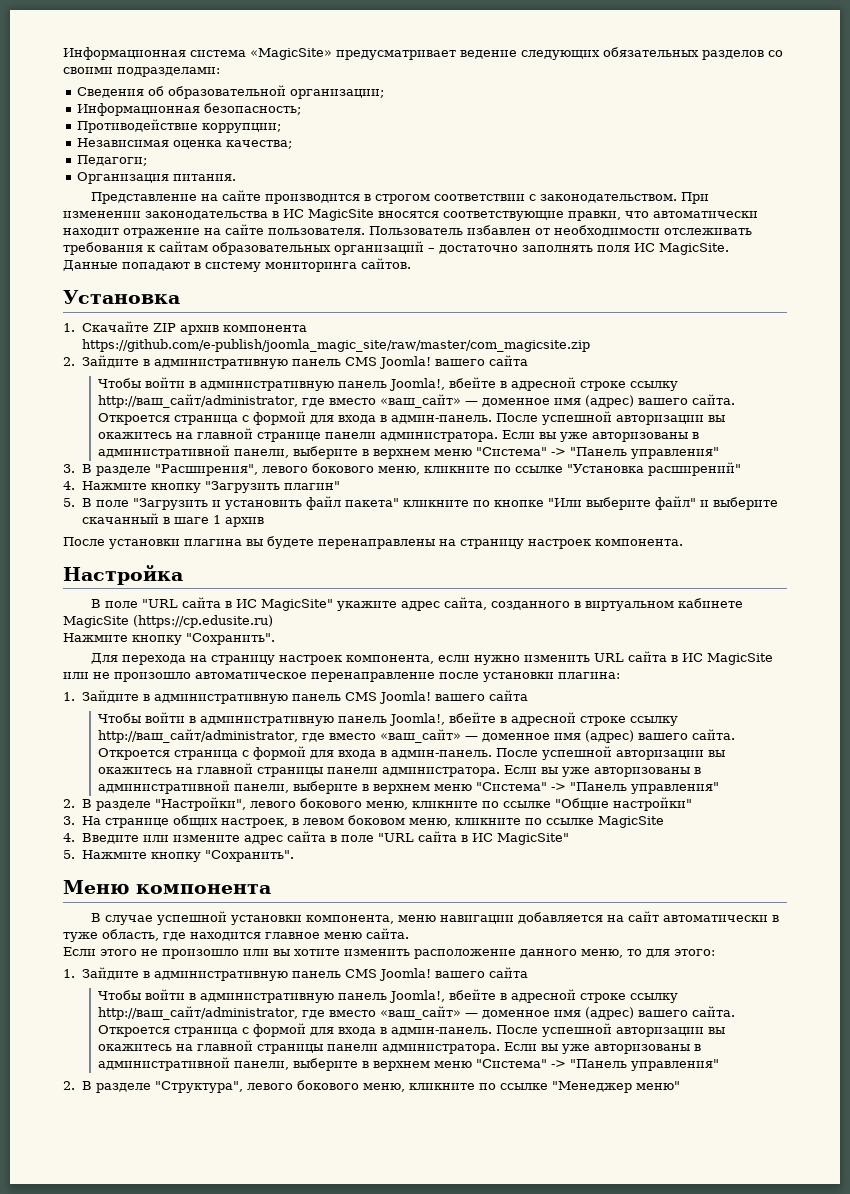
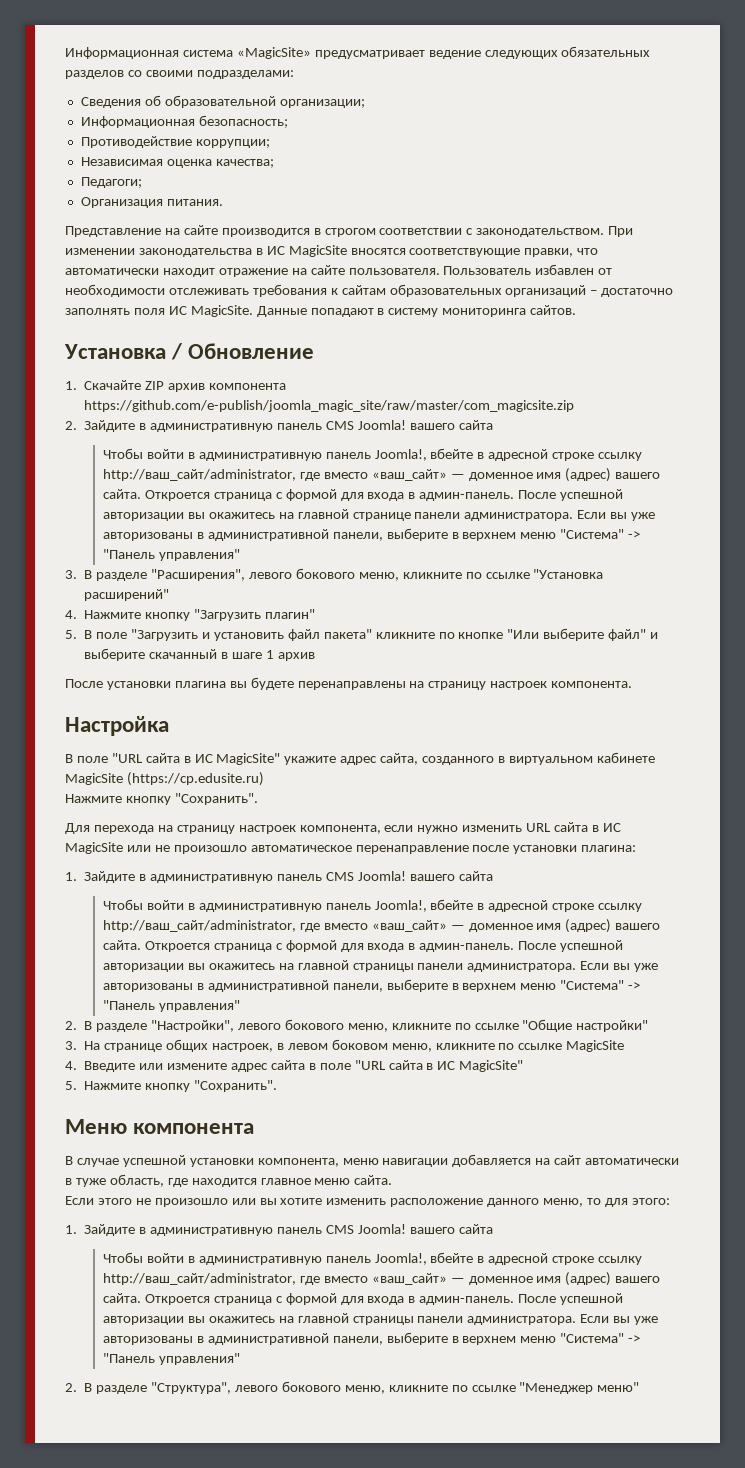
(180, 297) none -> [171,343,315,360] / Обновление

